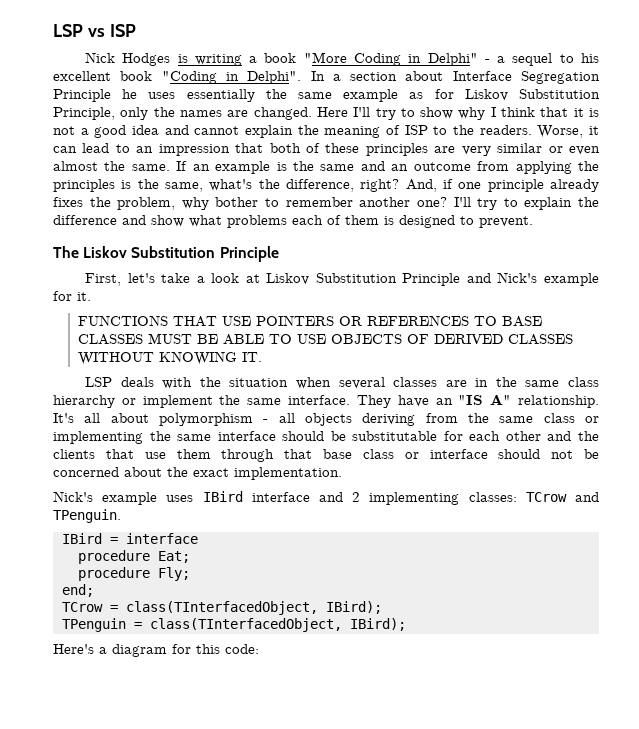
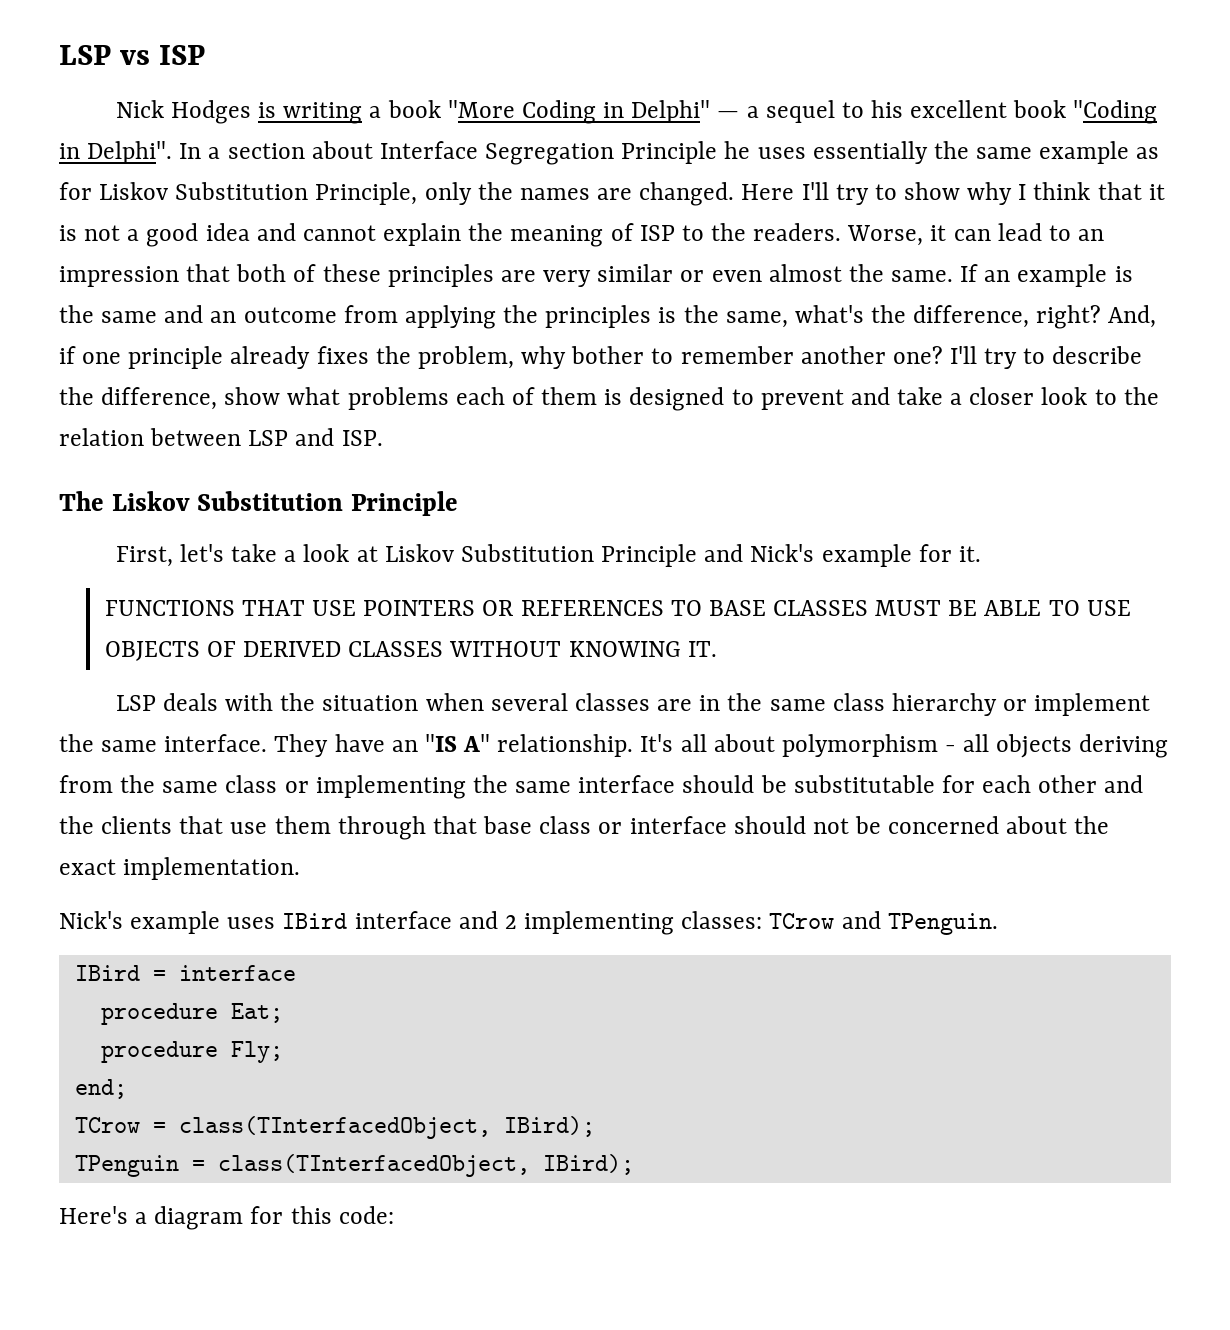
[484,59,490,63] - -> [717,111,740,118] —
[524,197,600,210] [53,215,146,225] explain the difference and -> [1052,346,1143,364] [59,387,218,410] describe the difference,
[479,216,533,228] prevent. -> [760,387,1159,410] [59,428,383,446] prevent and take a closer look to the relation between LSP and ISP.

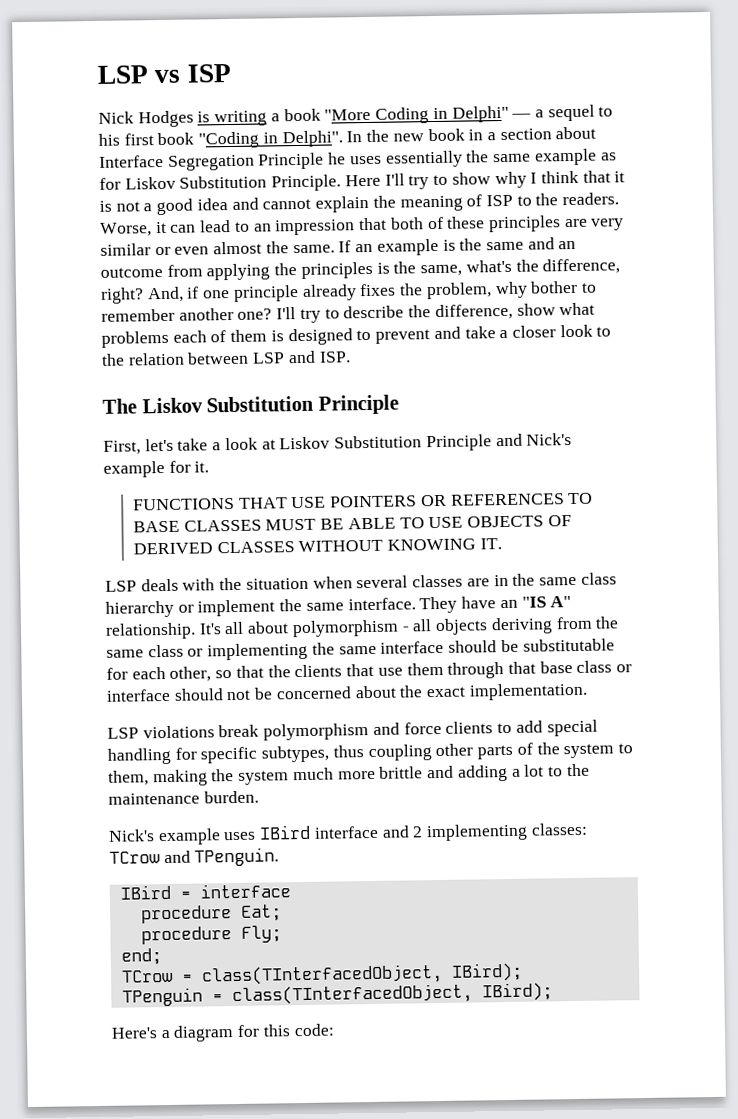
[910,100,1008,118] excellent -> [123,133,154,146] first
(202, 151) none -> [366,128,484,142] the new book in
[315,182,735,206] Principle, only the names are changed. -> [271,174,342,192] Principle.
[1038,775,1144,793] other and -> [169,665,264,682] other, so that
(301, 868) none -> [107,719,598,741] [107,742,633,765] [108,763,590,787] [108,790,259,805] // LSP violations break polymorphism and force clients to add special handling for specific subtypes, thus coupling other parts of the system to them, making the system much more brittle and adding a lot to the maintenance burden.

